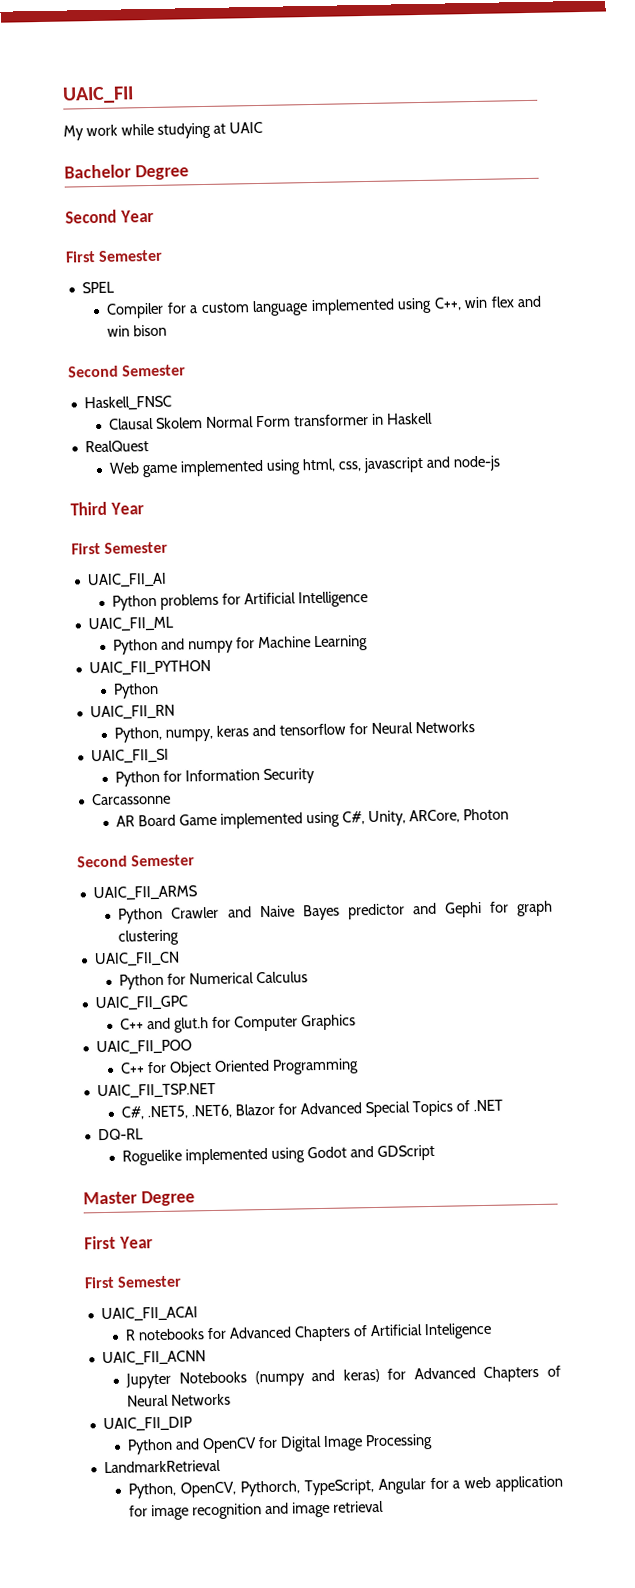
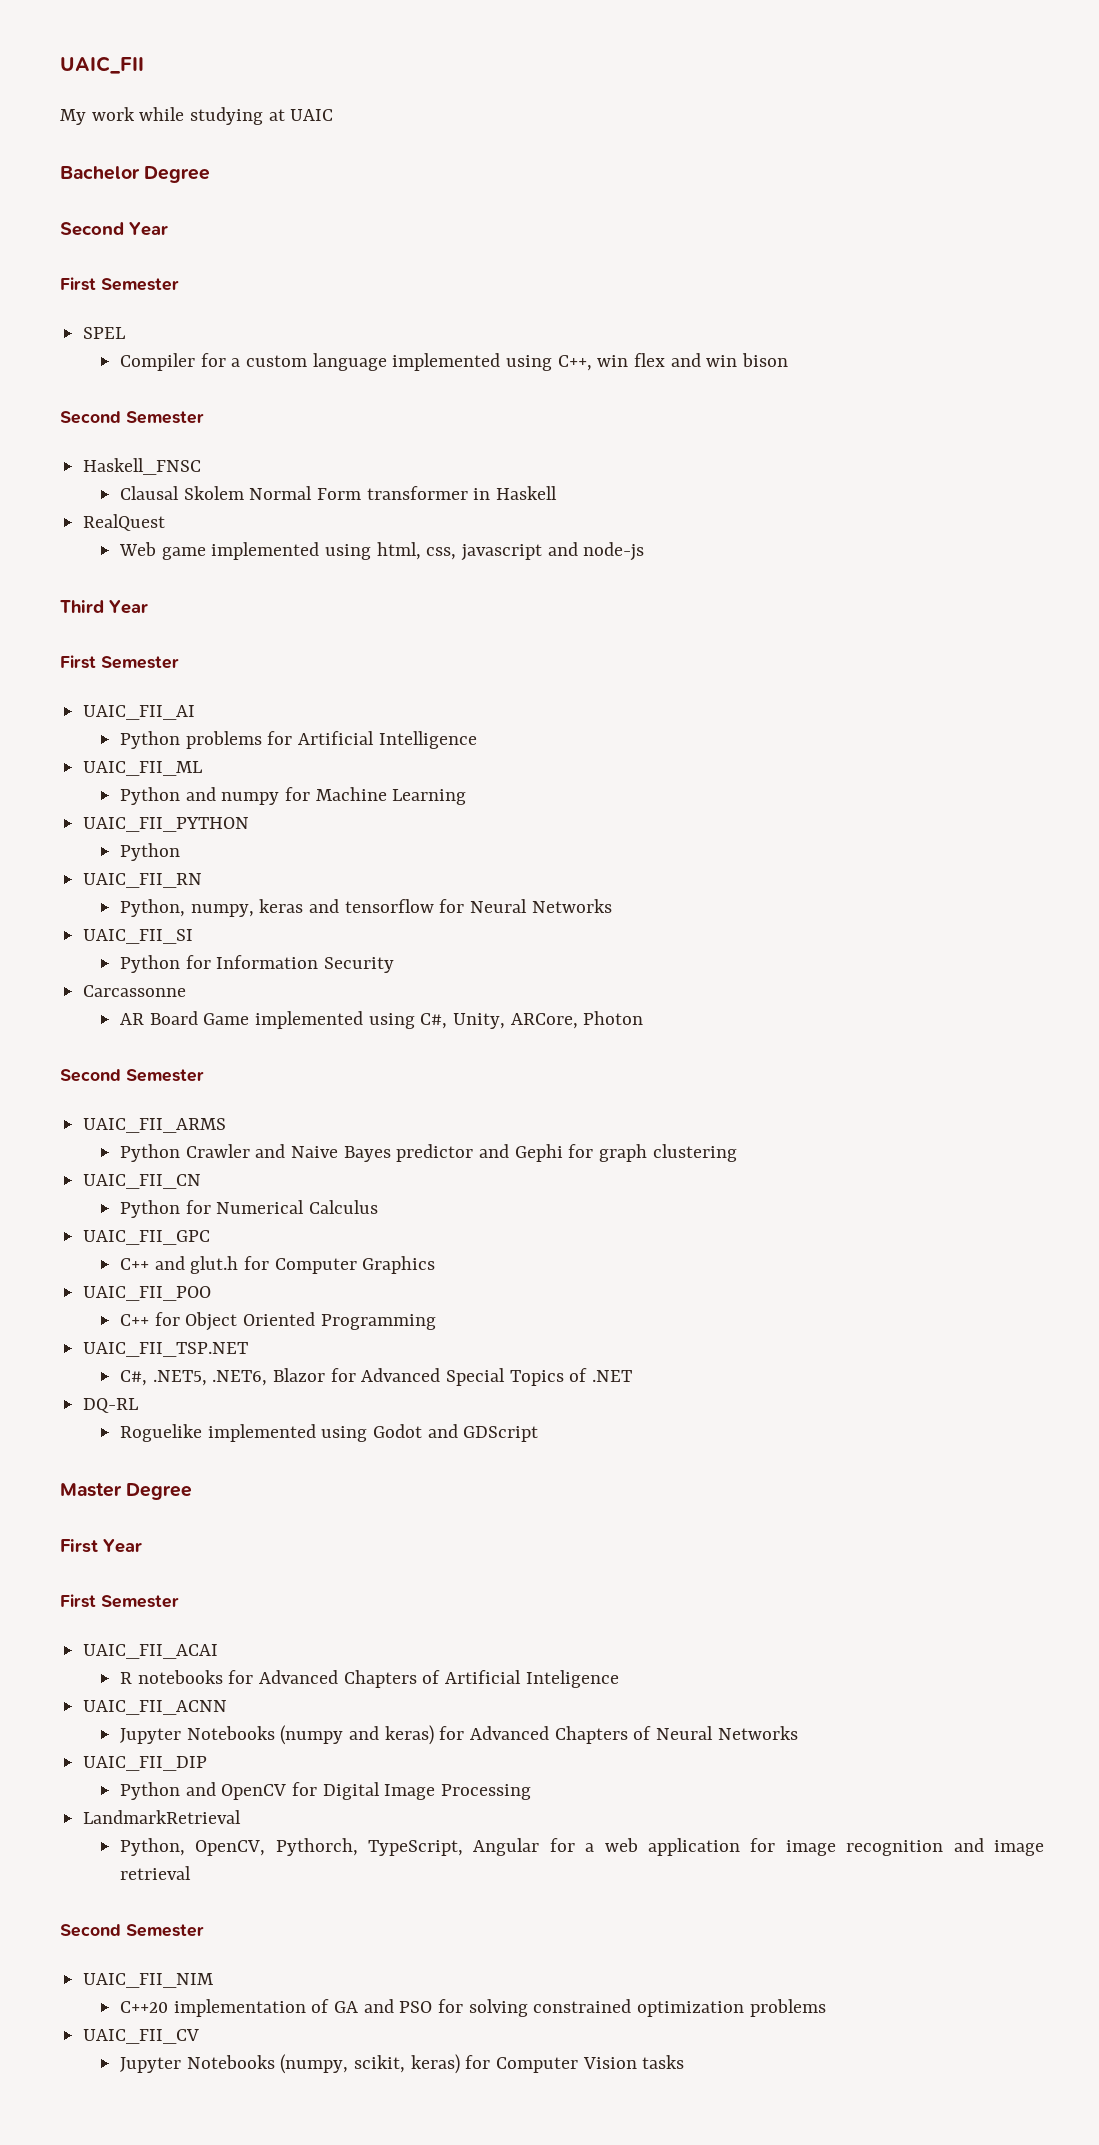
(385, 1506) none -> [60,1924,204,1937] [83,1973,214,1988] [119,1999,826,2017] [83,2029,200,2044] [119,2054,685,2074] // Second Semester // UAIC_FII_NIM // C++20 implementation of GA and PSO for solving constrained optimization problems // UAIC_FII_CV // Jupyter Notebooks (numpy, scikit, keras) for Computer Vision tasks

